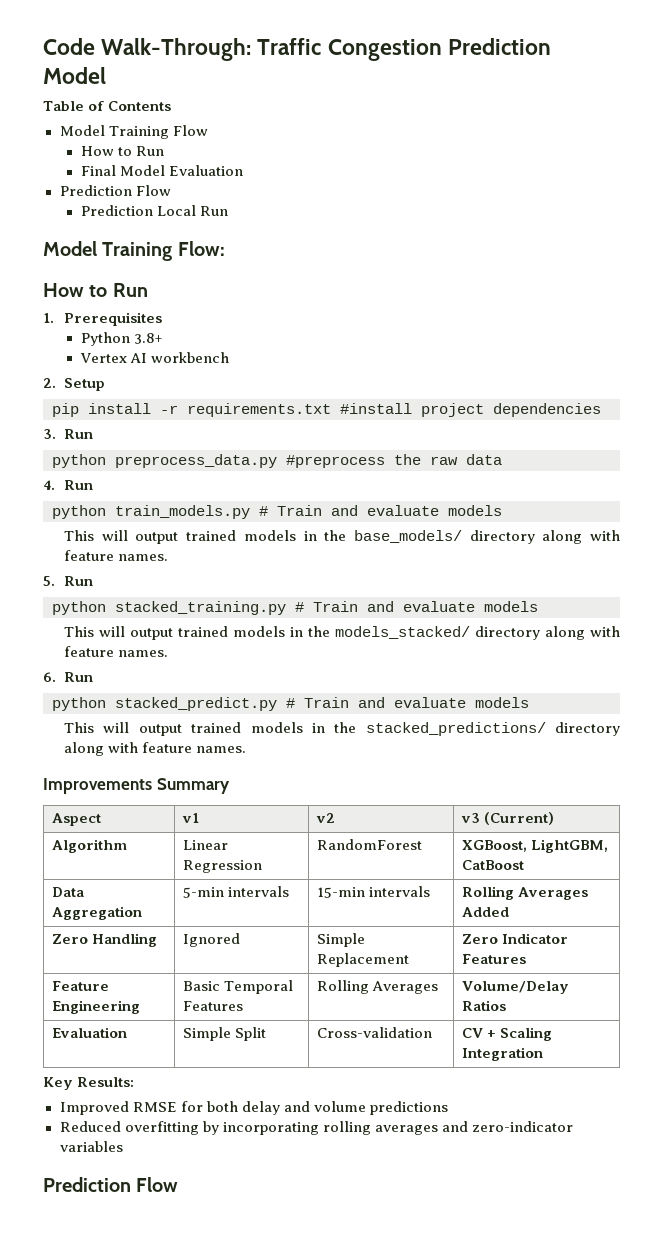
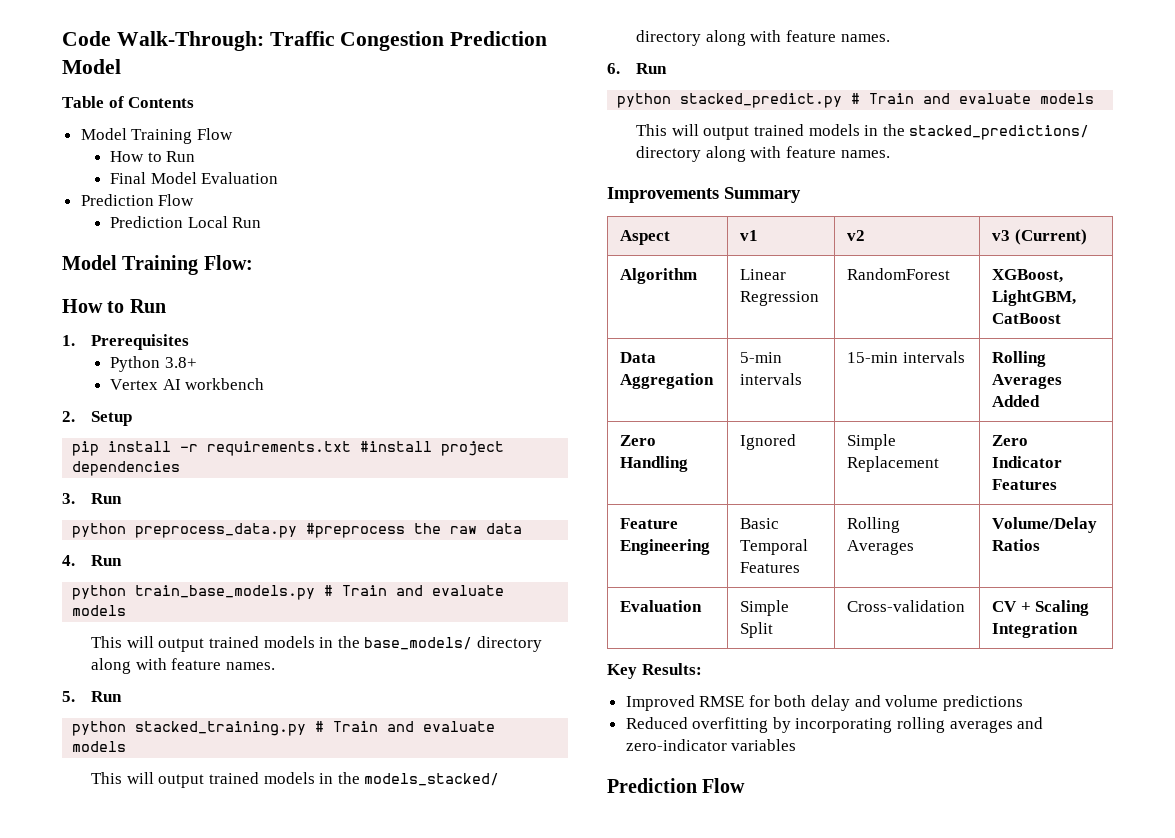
[115,505,250,519] train_models.py -> [135,585,316,600] train_base_models.py

